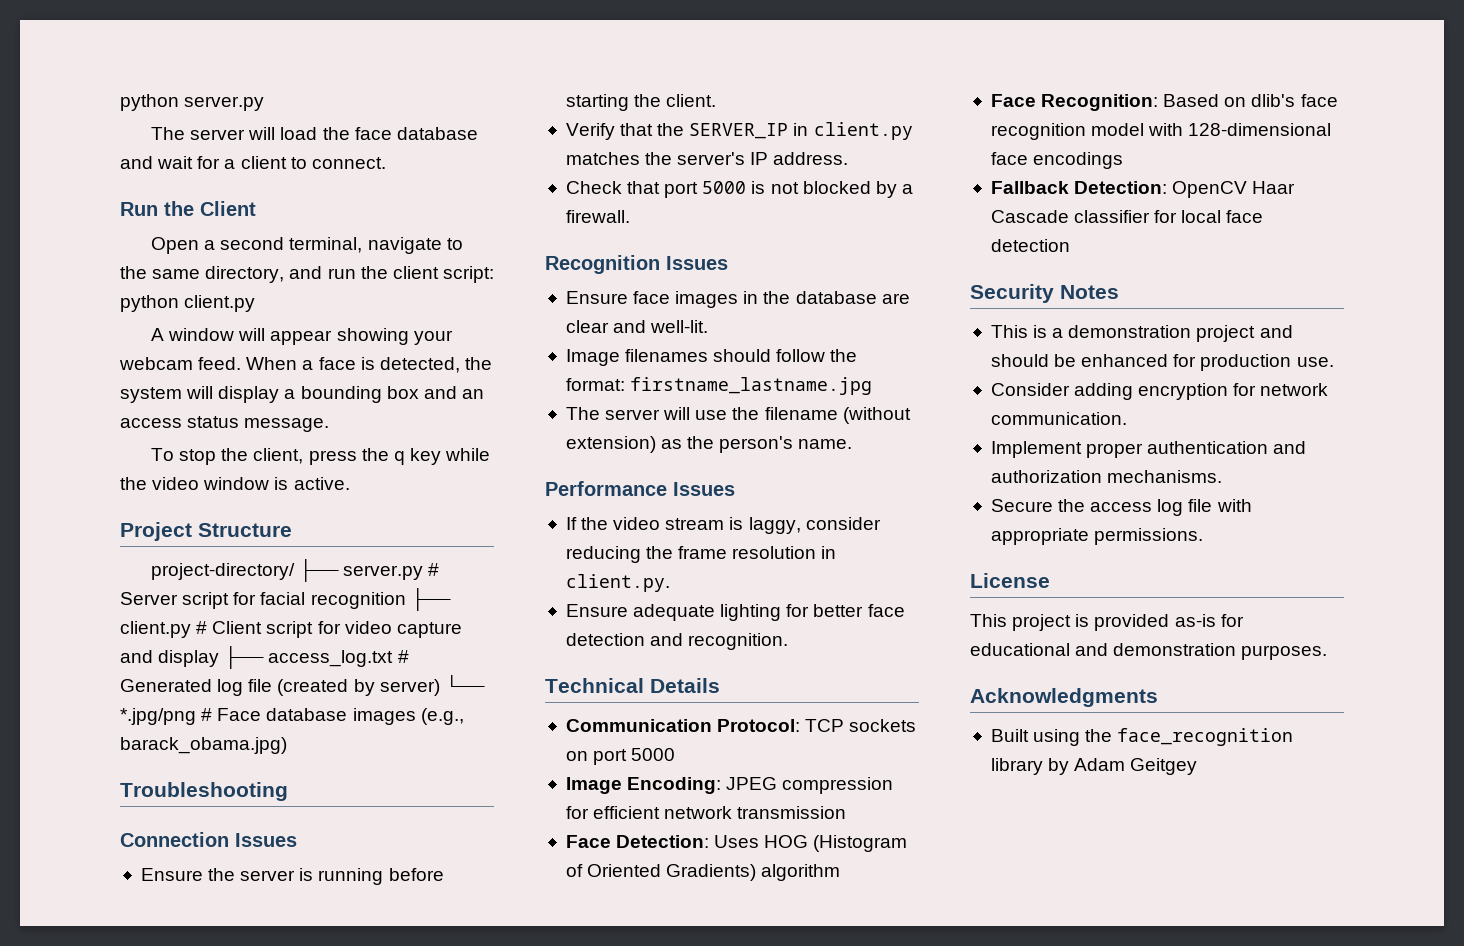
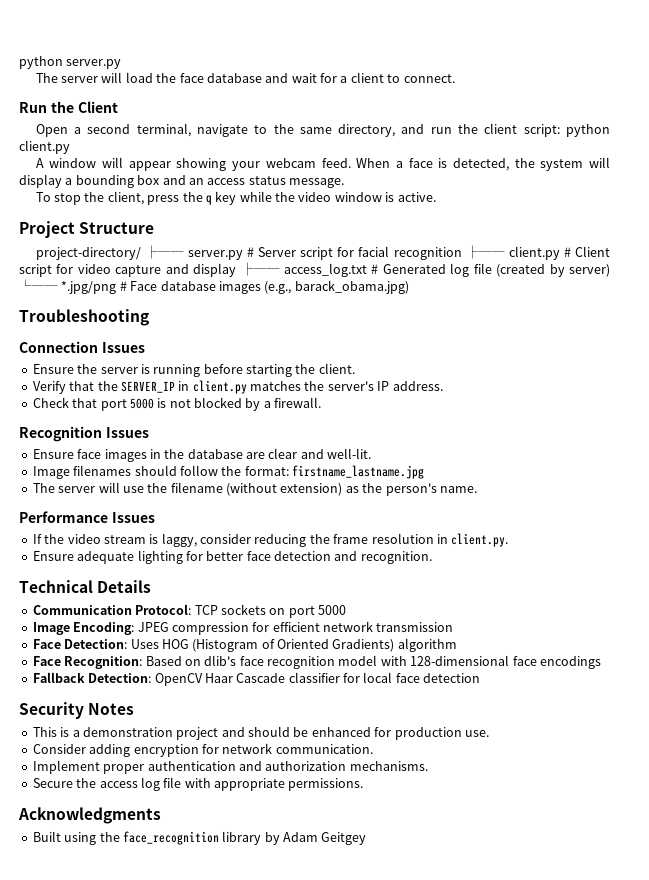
[970,573,1050,588] [970,614,1244,631] [970,643,1328,660] // License // This project is provided as-is for educational and demonstration purposes. -> (364, 784) none

